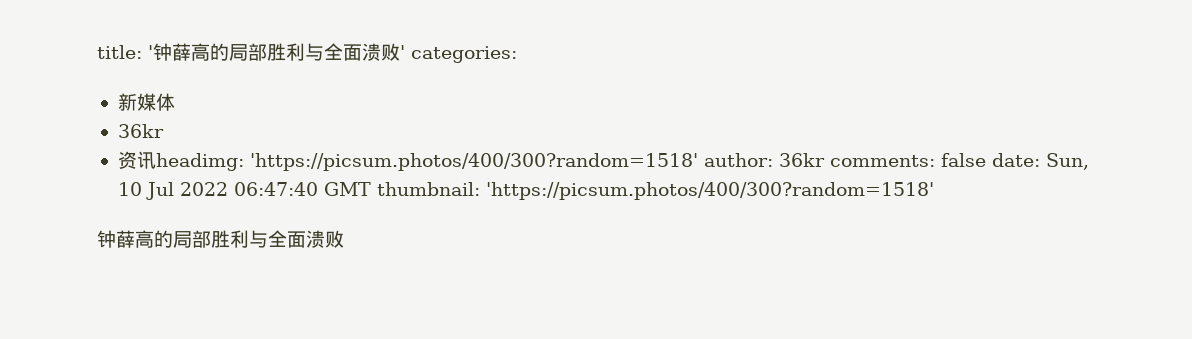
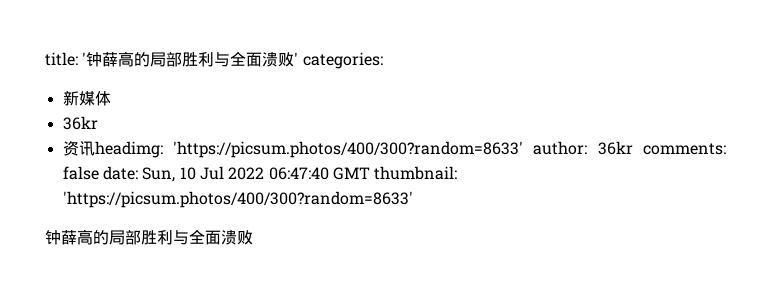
[249,153,698,171] 'https://picsum.photos/400/300?random=1518' -> [172,141,523,158] 'https://picsum.photos/400/300?random=8633'
[485,182,934,200] 'https://picsum.photos/400/300?random=1518' -> [62,191,413,208] 'https://picsum.photos/400/300?random=8633'

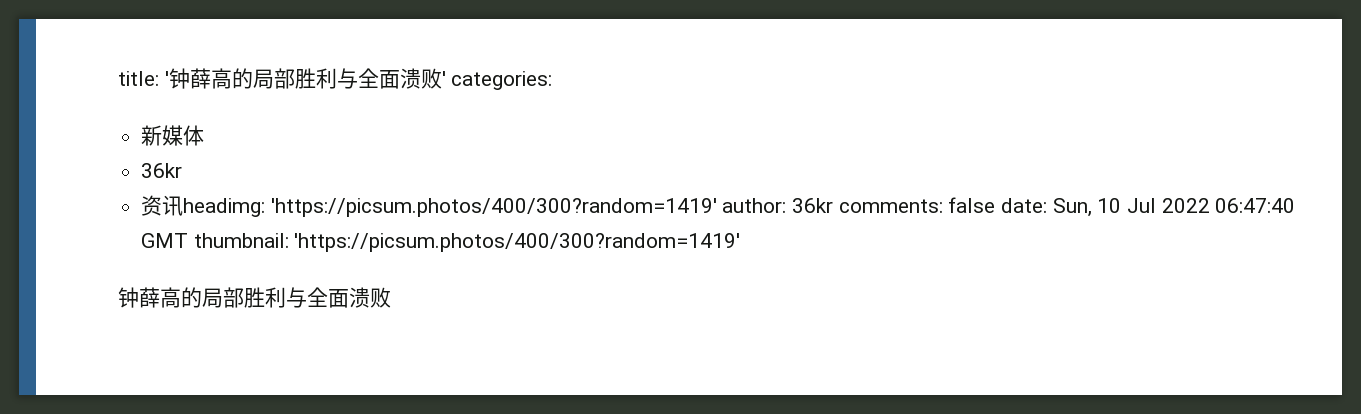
[172,141,523,158] 'https://picsum.photos/400/300?random=8633' -> [270,198,717,217] 'https://picsum.photos/400/300?random=1419'
[62,191,413,208] 'https://picsum.photos/400/300?random=8633' -> [294,233,741,252] 'https://picsum.photos/400/300?random=1419'

